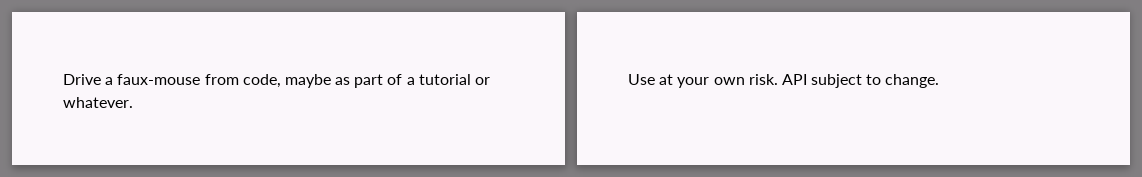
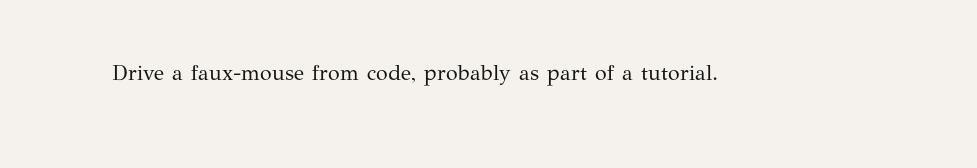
[284,74,331,88] maybe -> [424,65,511,86] probably
[418,74,491,85] [63,97,133,108] [628,74,940,88] tutorial or whatever. // Use at your own risk. API subject to change. -> [641,65,718,81] tutorial.

